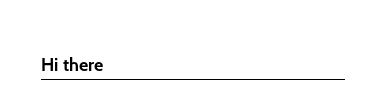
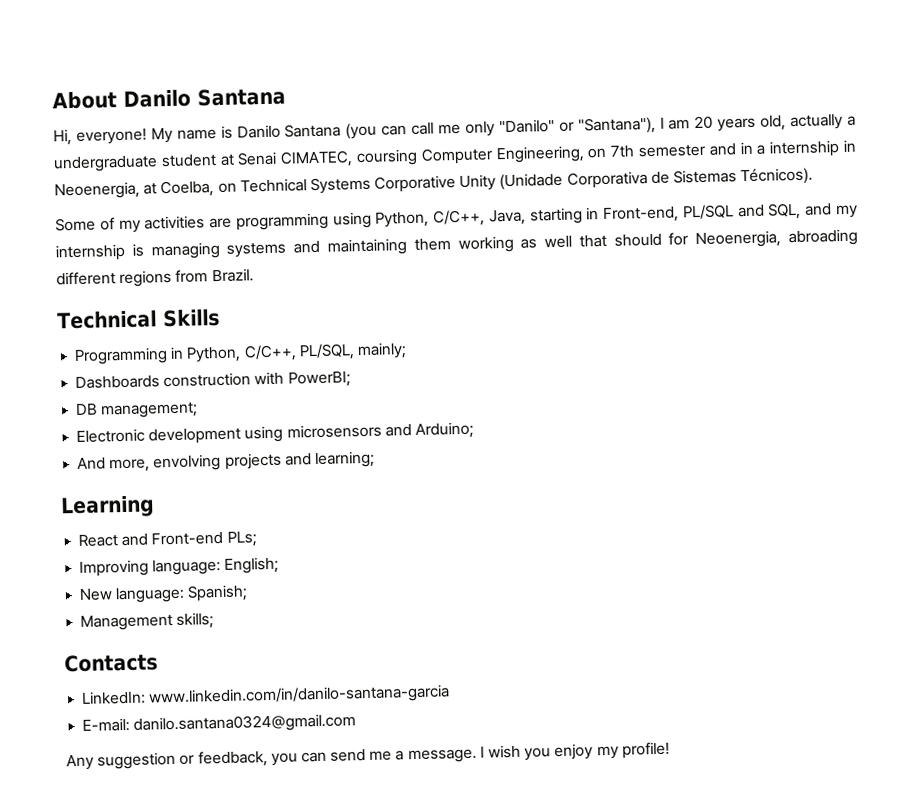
[41,57,103,71] Hi there -> [52,87,286,110] [53,113,857,146] [53,139,856,173] [54,167,814,200] [55,202,858,234] [55,228,859,262] [56,268,254,288] [57,308,220,330] [74,342,407,365] [75,371,351,389] [75,401,199,419] [76,421,474,445] [77,450,375,473] [60,495,155,519] [78,531,257,547] [79,556,280,577] [79,584,249,604] [80,612,215,631] [64,653,158,673] [81,684,451,707] [82,713,357,734] [66,741,670,771] About Danilo Santana // Hi, everyone! My name is Danilo Santana (you can call me only "Danilo" or "Santana"), I am 20 years old, actually a undergraduate student at Senai CIMATEC, coursing Computer Engineering, on 7th semester and in a internship in Neoenergia, at Coelba, on Technical Systems Corporative Unity (Unidade Corporativa de Sistemas Técnicos). // Some of my activities are programming using Python, C/C++, Java, starting in Front-end, PL/SQL and SQL, and my internship is managing systems and maintaining them working as well that should for Neoenergia, abroading different regions from Brazil. // Technical Skills // Programming in Python, C/C++, PL/SQL, mainly; // Dashboards construction with PowerBI; // DB management; // Electronic development using microsensors and Arduino; // And more, envolving projects and learning; // Learning // React and Front-end PLs; // Improving language: English; // New language: Spanish; // Management skills; // Contacts // LinkedIn: www.linkedin.com/in/danilo-santana-garcia // E-mail: danilo.santana0324@gmail.com // Any suggestion or feedback, you can send me a message. I wish you enjoy my profile!

